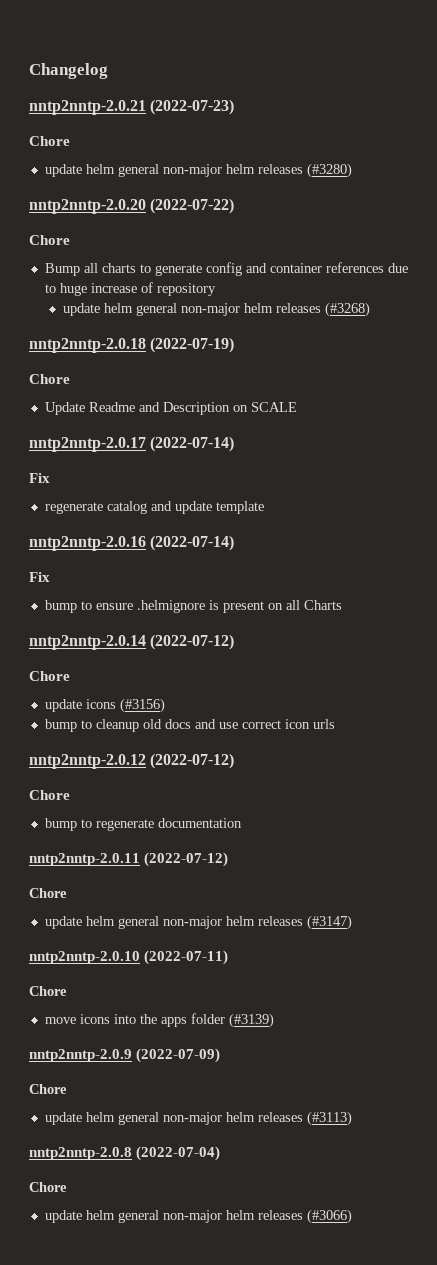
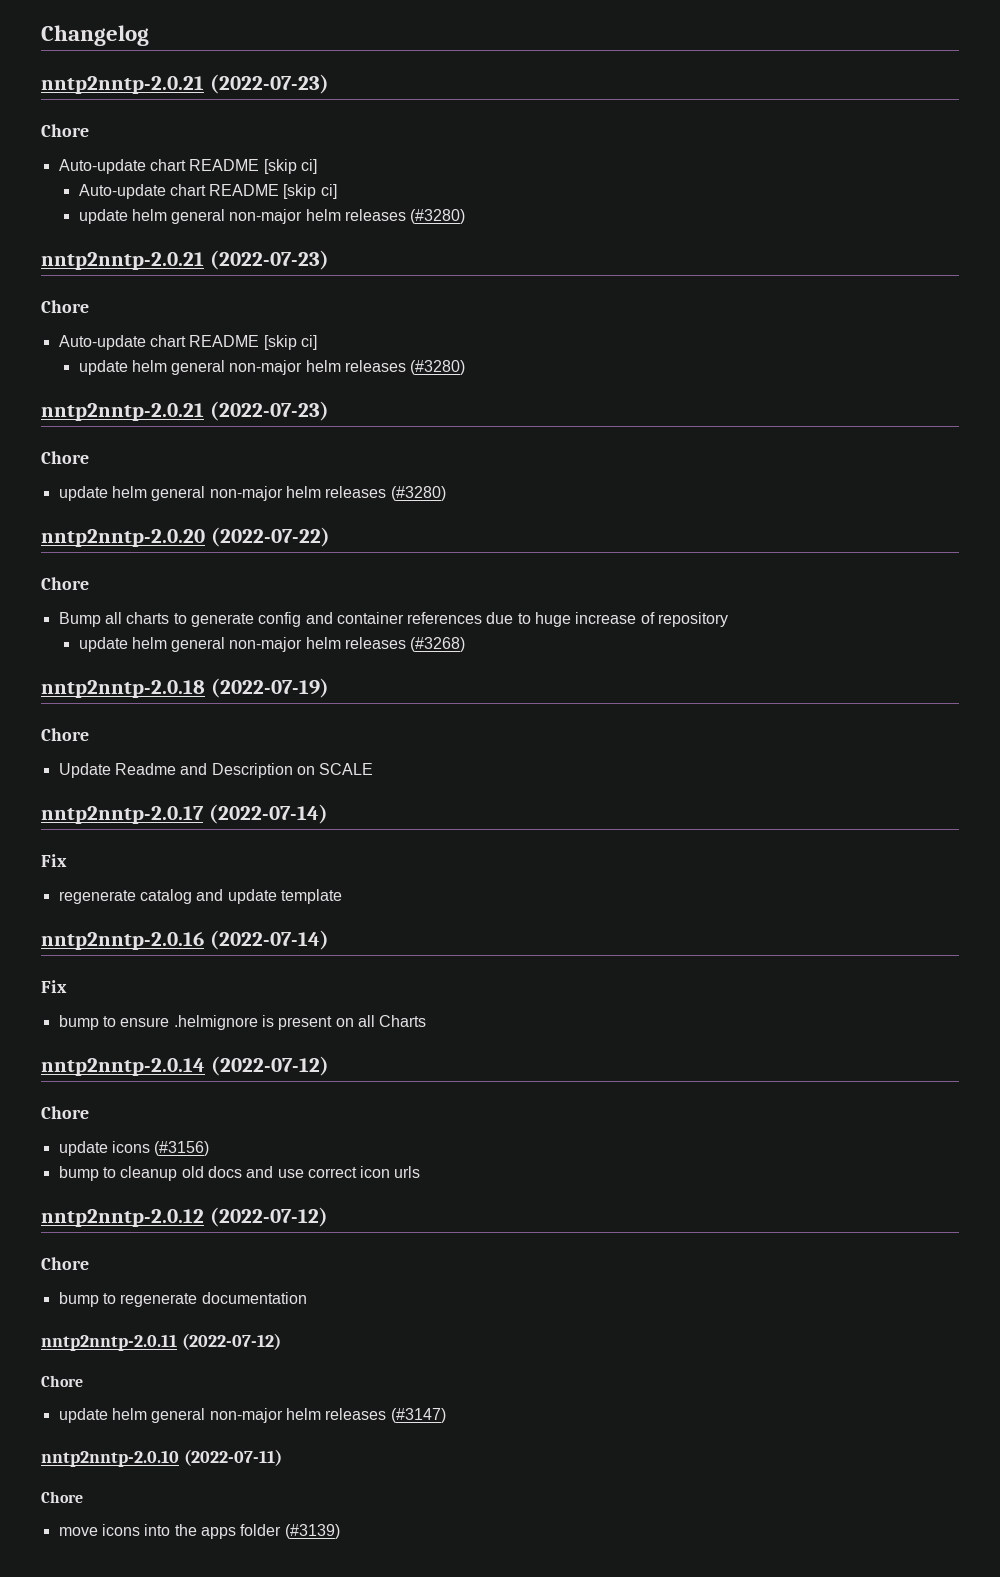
(70, 141) none -> [58,159,317,174] [78,184,337,199] [78,209,466,224] [41,250,329,270] [41,300,89,313] [58,335,317,350] [78,360,466,375] [41,401,329,421] [41,451,89,464] // Auto-update chart README [skip ci] // Auto-update chart README [skip ci] // update helm general non-major helm releases (#3280) // nntp2nntp-2.0.21 (2022-07-23) // Chore // Auto-update chart README [skip ci] // update helm general non-major helm releases (#3280) // nntp2nntp-2.0.21 (2022-07-23) // Chore
[29,1048,221,1063] [29,1084,67,1094] [44,1111,352,1126] [29,1146,221,1161] [29,1182,67,1192] [44,1209,352,1224] // nntp2nntp-2.0.9 (2022-07-09) // Chore // update helm general non-major helm releases (#3113) // nntp2nntp-2.0.8 (2022-07-04) // Chore // update helm general non-major helm releases (#3066) -> (340, 1531) none

